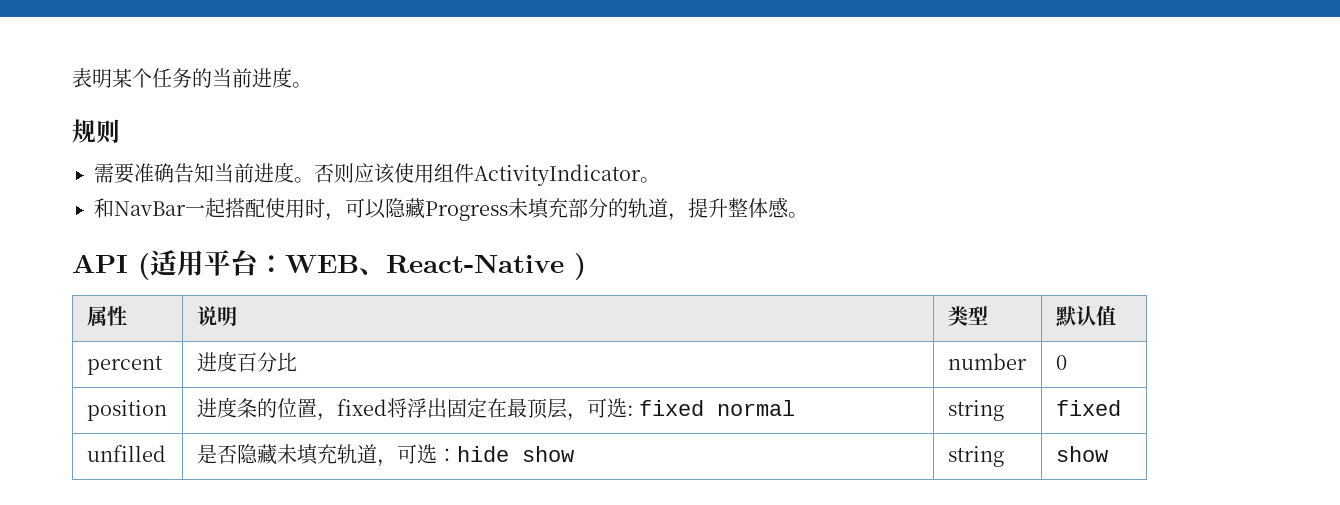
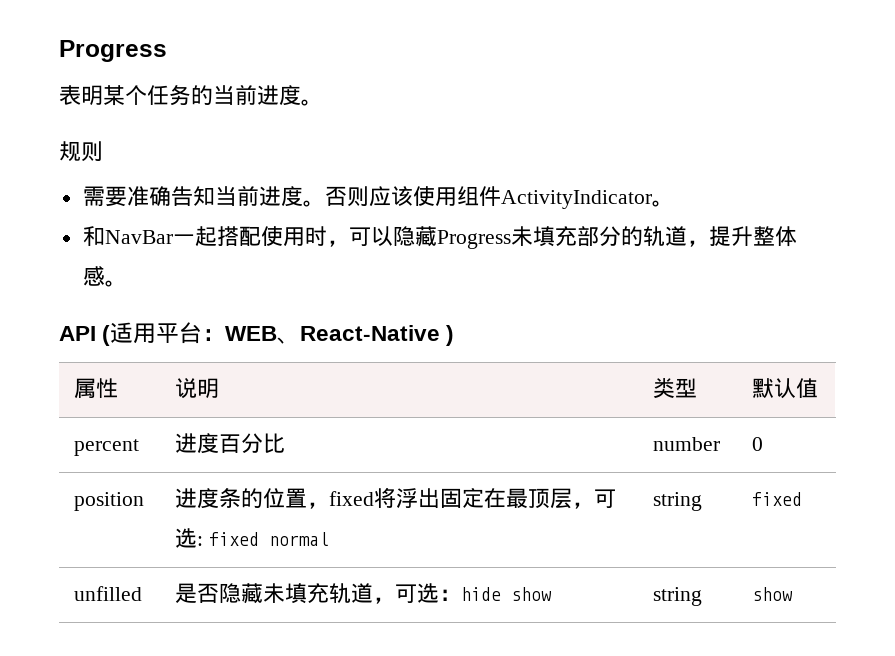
(72, 78) none -> [59,40,167,62] Progress //

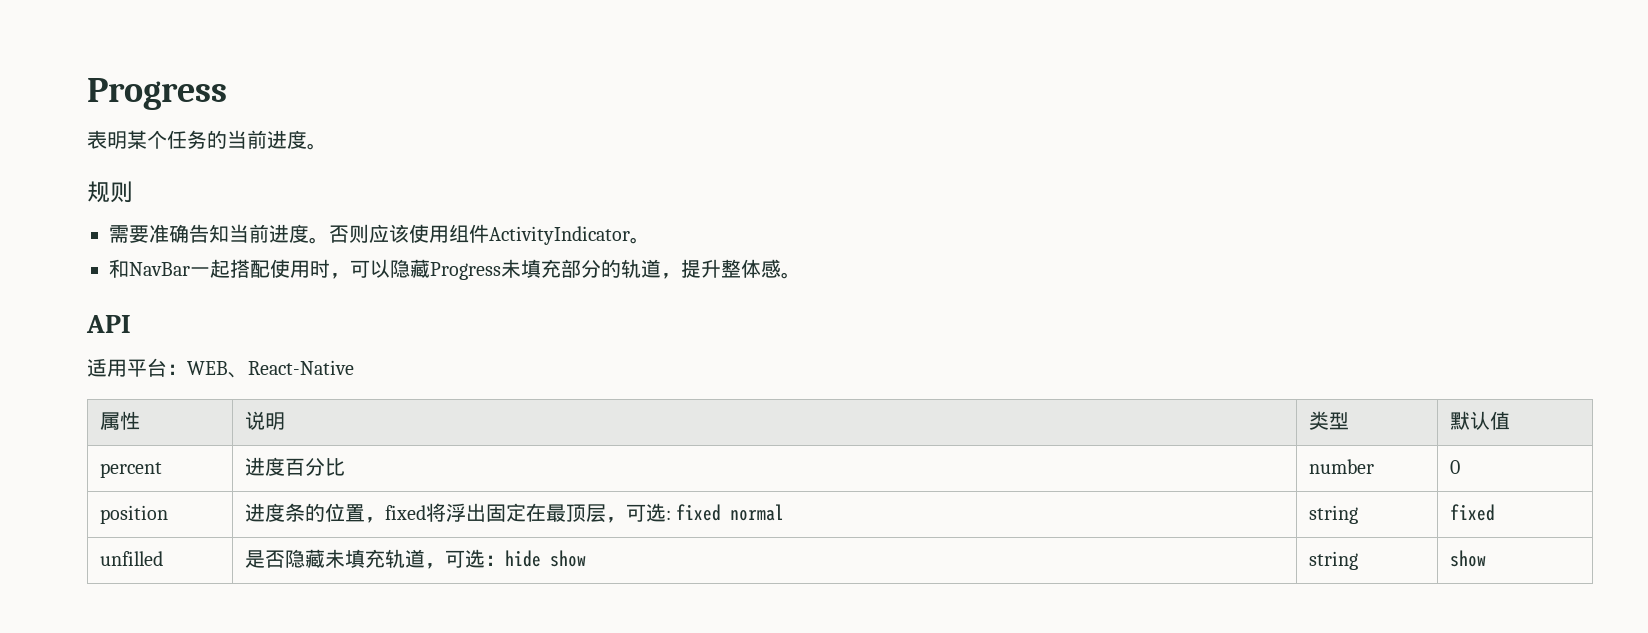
[102,325,111,346] ( -> (131, 324) //
[446,325,455,346] ) -> (354, 367) none

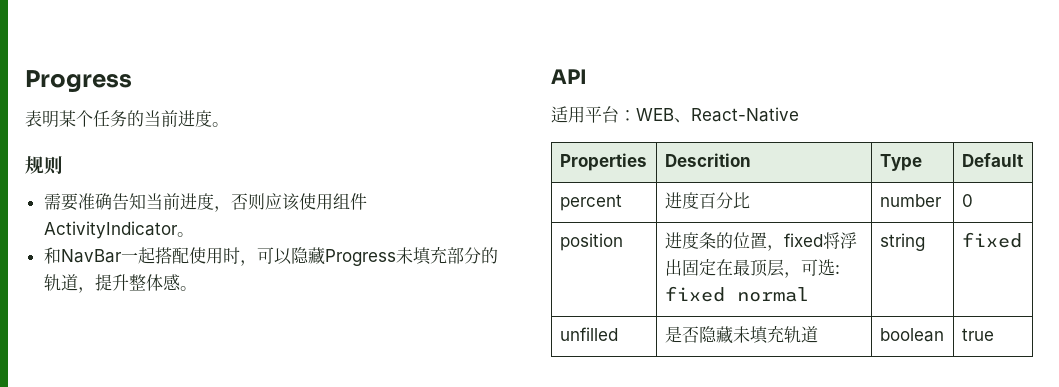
[309,237,329,244] 。 -> [213,206,231,212] ，
[99,411,140,430] [244,411,285,430] [1308,411,1349,430] [1449,411,1510,430] 属性 | 说明 | 类型 | 默认值 -> [559,153,647,171] [664,153,751,167] [879,154,922,171] [961,153,1023,167] Properties | Descrition | Type | Default
[424,549,586,569] [1308,551,1358,570] [1449,550,1486,567] ，可选：hide show | string | show -> [879,328,944,342] [961,328,994,341] | boolean | true

